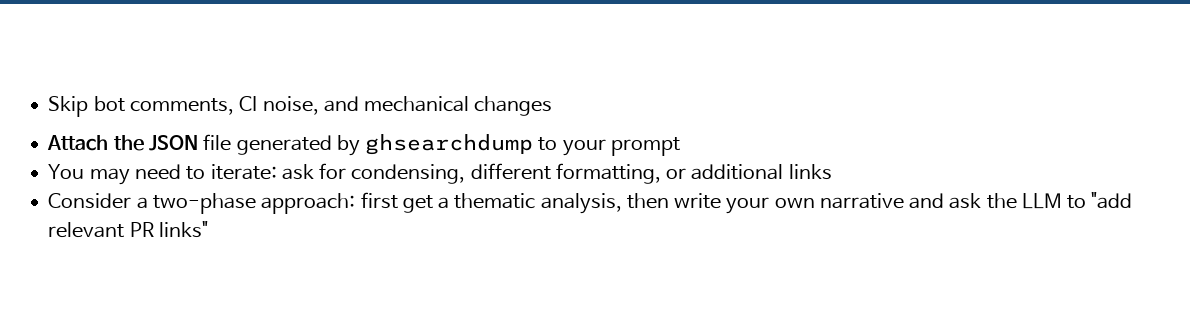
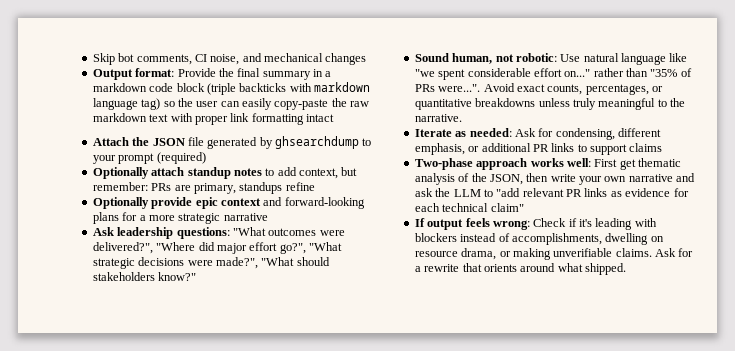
(553, 106) none -> [92,68,332,80] [92,82,370,95] [92,98,370,110] [92,113,334,125] // Output format: Provide the final summary in a markdown code block (triple backticks with markdown language tag) so the user can easily copy-paste the raw markdown text with proper link formatting intact
[48,164,314,185] // You may need to iterate: ask -> [156,152,206,164] [92,167,358,179] [92,182,315,194] [92,197,365,209] [92,212,268,224] [92,227,345,239] [92,242,342,254] [92,257,330,269] [92,272,197,281] [414,53,688,65] [414,68,692,80] [414,83,663,95] [414,98,685,110] [414,114,462,122] [414,128,536,137] (required) // Optionally attach standup notes to add context, but remember: PRs are primary, standups refine // Optionally provide epic context and forward-looking plans for a more strategic narrative // Ask leadership questions: "What outcomes were delivered?", "Where did major effort go?", "What strategic decisions were made?", "What should stakeholders know?" // Sound human, not robotic: Use natural language like "we spent considerable effort on..." rather than "35% of PRs were...". Avoid exact counts, percentages, or quantitative breakdowns unless truly meaningful to the narrative. // Iterate as needed: Ask
[555,163,661,184] formatting, -> [414,143,465,155] emphasis,
[788,164,832,180] [48,192,622,214] links // Consider a two-phase approach: first get a thematic analysis, -> [532,143,663,155] [414,158,681,170] [414,173,523,185] PR links to support claims // Two-phase approach works well: First get thematic analysis of the JSON,
[158,221,208,238] links" -> [584,188,689,197] [414,203,524,212] [414,218,657,230] [414,233,664,245] [414,248,694,260] [414,263,626,275] links as evidence for each technical claim" // If output feels wrong: Check if it's leading with blockers instead of accomplishments, dwelling on resource drama, or making unverifiable claims. Ask for a rewrite that orients around what shipped.

